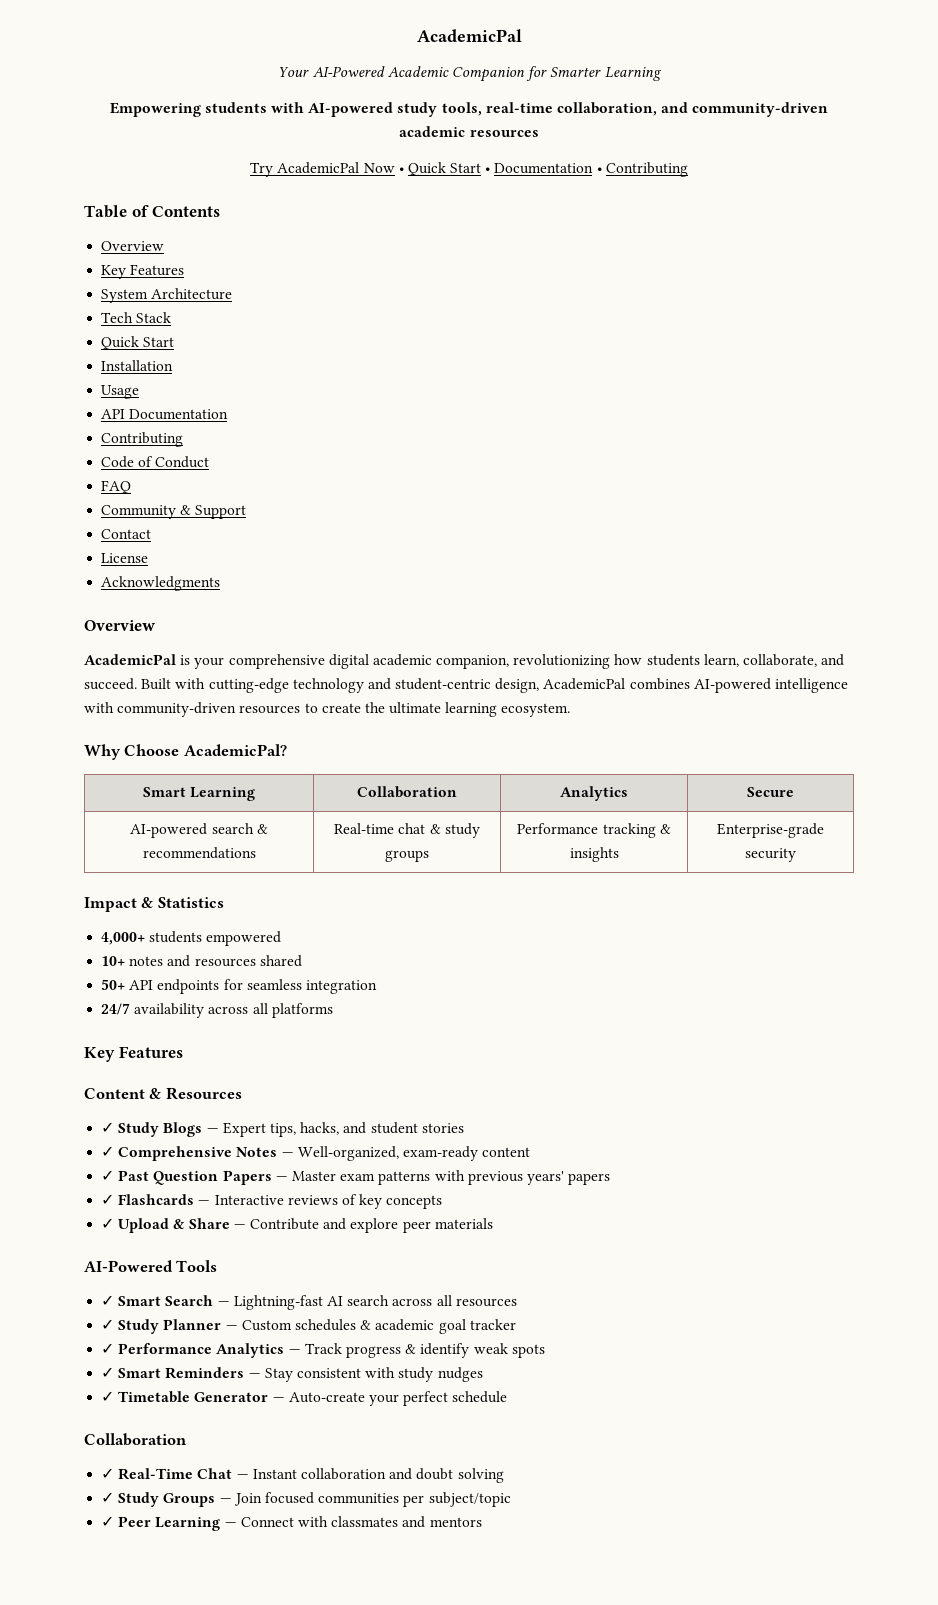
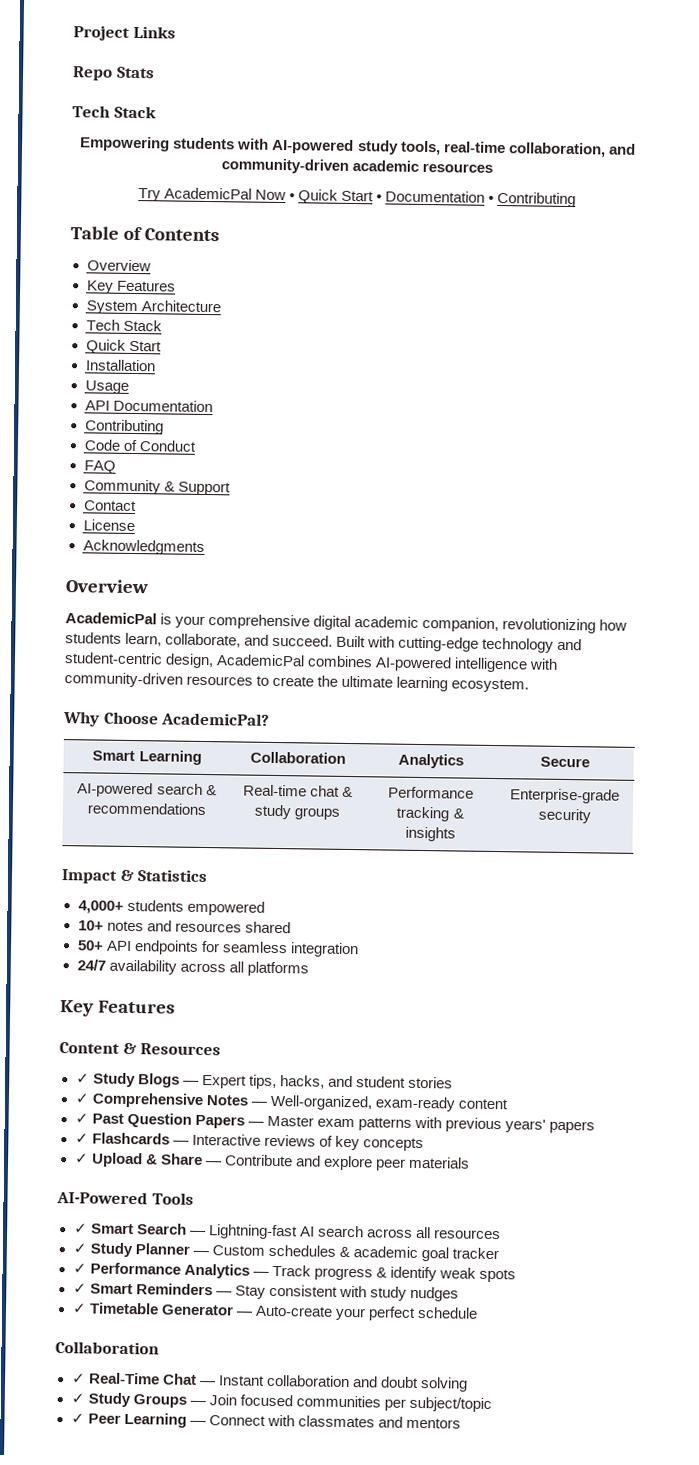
[416,29,522,42] [278,66,661,82] AcademicPal // Your AI-Powered Academic Companion for Smarter Learning -> [73,25,176,41] [72,66,155,81] [72,105,157,119] Project Links // Repo Stats // Tech Stack

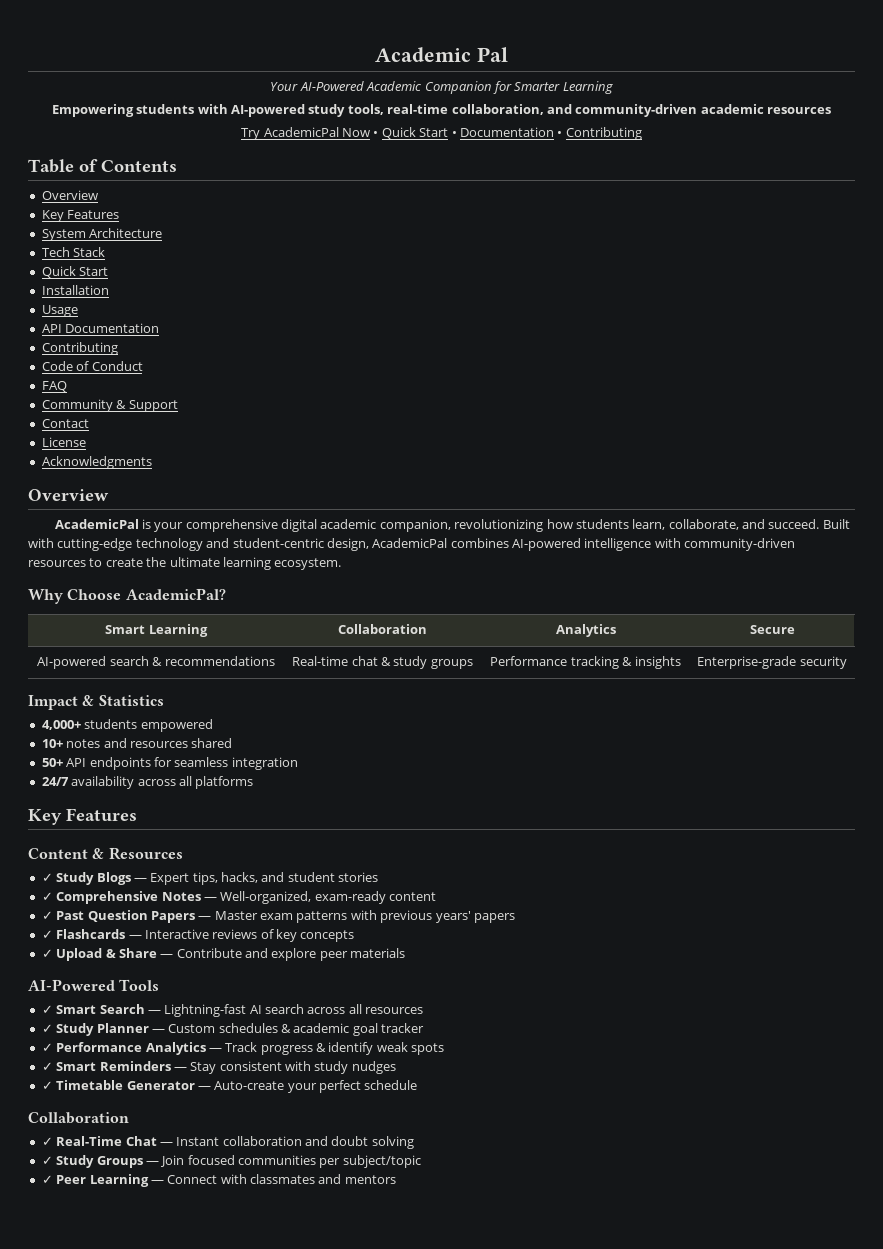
[73,25,176,41] [72,66,155,81] [72,105,157,119] Project Links // Repo Stats // Tech Stack -> [375,47,508,62] [270,81,613,94] Academic Pal // Your AI-Powered Academic Companion for Smarter Learning

